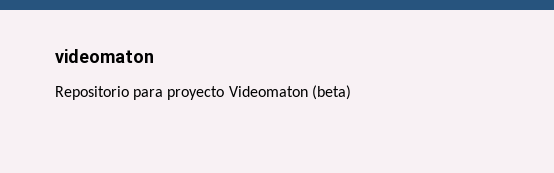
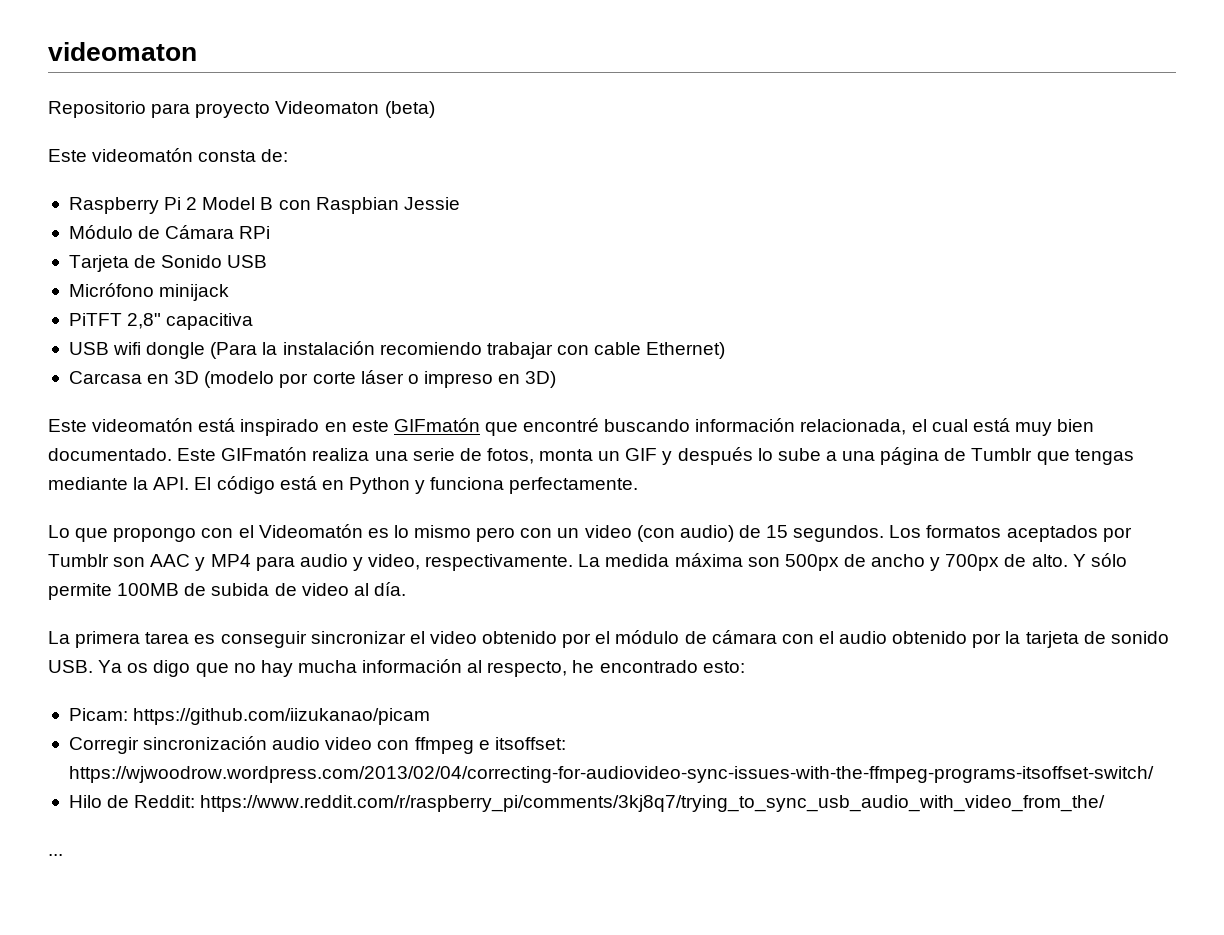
(351, 92) none -> [48,148,289,162] [68,197,460,214] [68,225,271,239] [68,255,268,272] [68,283,230,301] [68,313,254,330] [68,341,726,359] [68,370,557,388] [48,418,1095,436] [48,447,1134,465] [48,476,639,494] [48,524,1132,542] [48,553,1127,571] [48,582,406,600] [48,630,1169,648] [48,659,745,677] [68,708,431,725] [68,736,566,754] [68,766,1154,783] [68,795,1106,812] [48,854,63,856] // Este videomatón consta de: // Raspberry Pi 2 Model B con Raspbian Jessie // Módulo de Cámara RPi // Tarjeta de Sonido USB // Micrófono minijack // PiTFT 2,8" capacitiva // USB wifi dongle (Para la instalación recomiendo trabajar con cable Ethernet) // Carcasa en 3D (modelo por corte láser o impreso en 3D) // Este videomatón está inspirado en este GIFmatón que encontré buscando información relacionada, el cual está muy bien documentado. Este GIFmatón realiza una serie de fotos, monta un GIF y después lo sube a una página de Tumblr que tengas mediante la API. El código está en Python y funciona perfectamente. // Lo que propongo con el Videomatón es lo mismo pero con un video (con audio) de 15 segundos. Los formatos aceptados por Tumblr son AAC y MP4 para audio y video, respectivamente. La medida máxima son 500px de ancho y 700px de alto. Y sólo permite 100MB de subida de video al día. // La primera tarea es conseguir sincronizar el video obtenido por el módulo de cámara con el audio obtenido por la tarjeta de sonido USB. Ya os digo que no hay mucha información al respecto, he encontrado esto: // Picam: https://github.com/iizukanao/picam // Corregir sincronización audio video con ffmpeg e itsoffset: https://wjwoodrow.wordpress.com/2013/02/04/correcting-for-audiovideo-sync-issues-with-the-ffmpeg-programs-itsoffset-switch/ // Hilo de Reddit: https://www.reddit.com/r/raspberry_pi/comments/3kj8q7/trying_to_sync_usb_audio_with_video_from_the/ // ...

